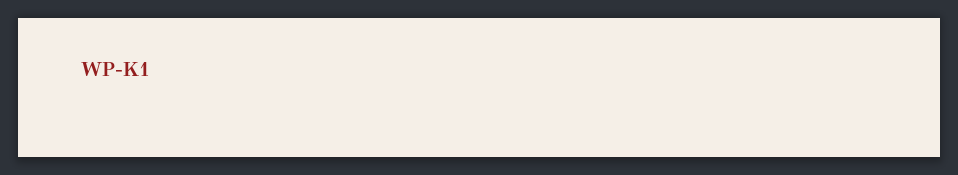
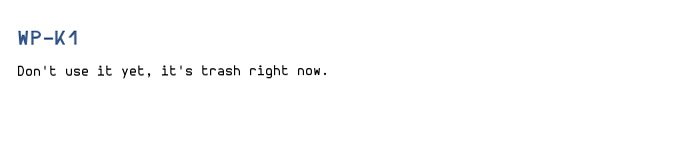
(150, 69) none -> [16,65,330,80] // Don't use it yet, it's trash right now.

